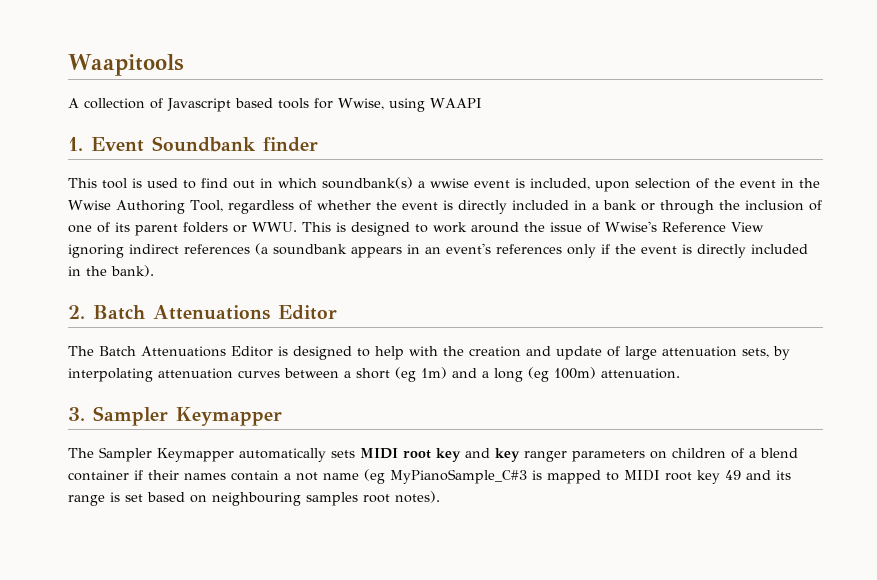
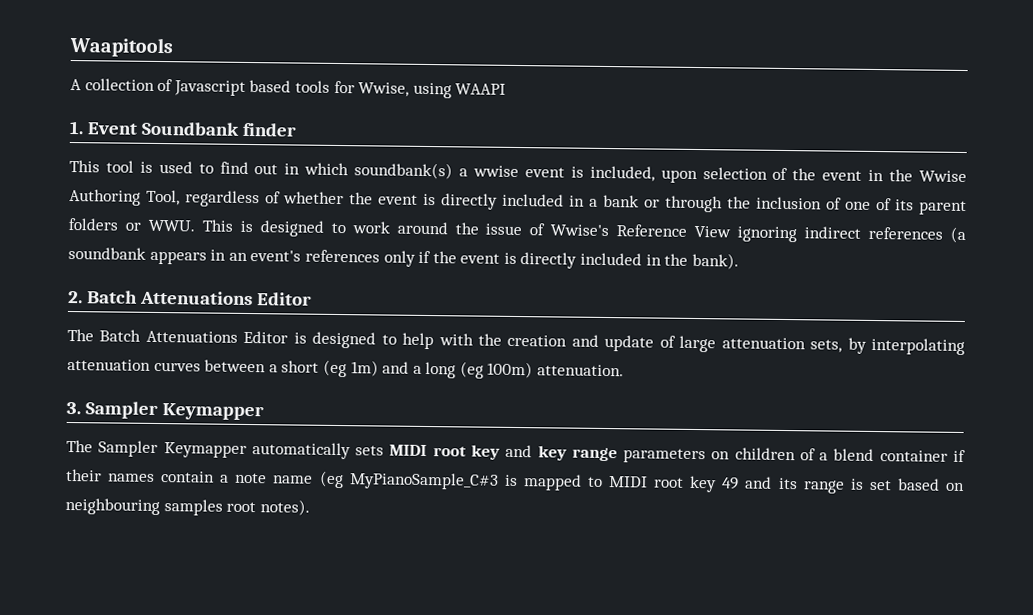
[524,451,567,462] ranger -> [571,447,618,462] range
[296,472,318,481] not -> [235,472,268,484] note

